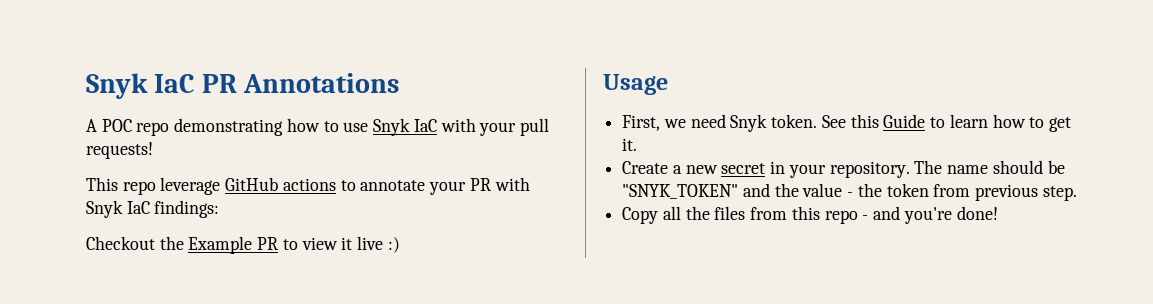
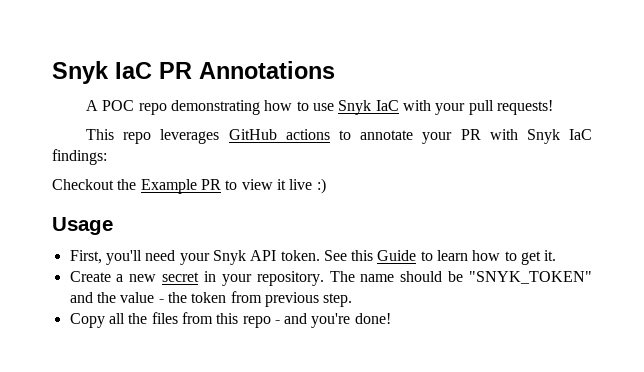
[160,177,221,195] leverage -> [160,129,220,144] leverages
[663,114,768,132] we need Snyk -> [105,250,277,265] you'll need your Snyk API

